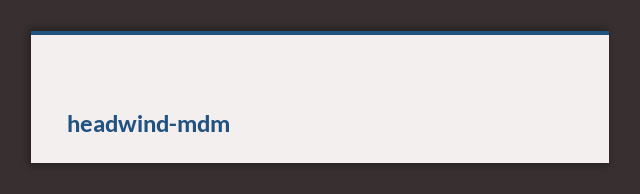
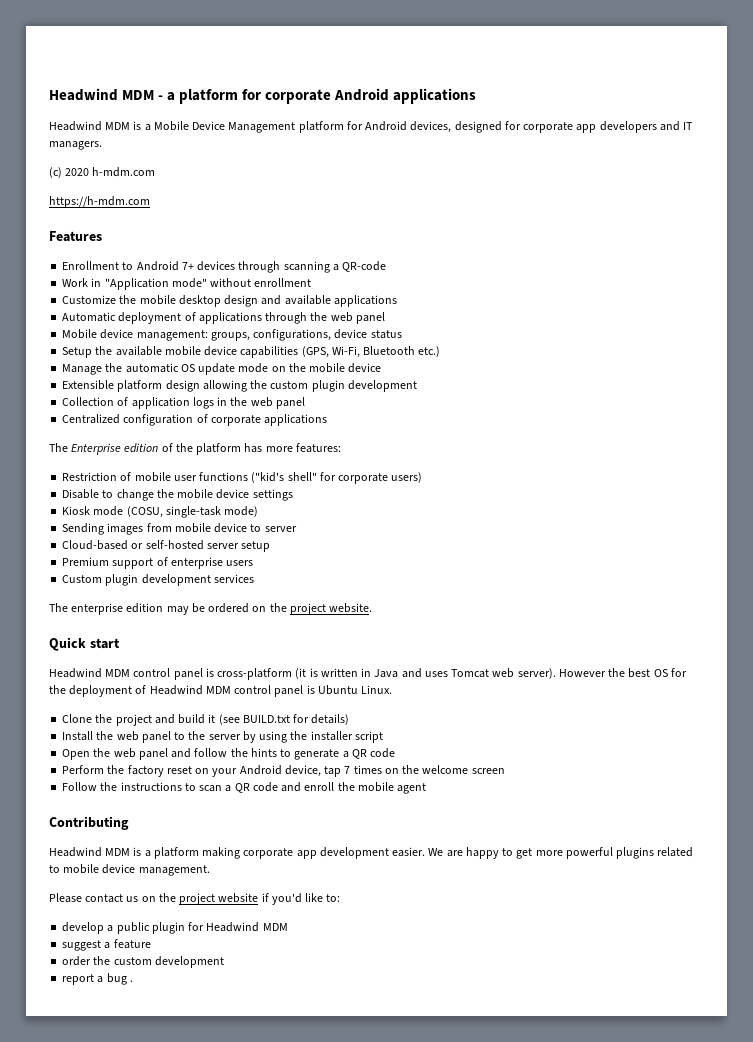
[67,115,230,132] headwind-mdm -> [49,88,477,104] [49,121,694,133] [49,141,102,150] [49,167,156,178] [49,196,150,208] [49,231,102,242] [62,261,387,273] [62,278,312,290] [62,295,397,307] [62,312,385,324] [62,329,402,341] [62,346,441,358] [62,363,382,375] [62,380,417,392] [62,397,305,409] [62,414,328,426] [49,443,341,455] [62,472,423,484] [62,489,293,501] [62,506,259,518] [62,523,297,535] [62,540,271,552] [62,557,254,569] [62,574,254,586] [49,603,373,615] [49,637,120,651] [49,668,687,680] [49,685,393,697] [62,714,350,726] [62,731,383,743] [62,748,396,760] [62,765,505,777] [62,782,427,794] [49,816,129,830] [49,847,694,859] [49,864,210,876] [49,893,341,905] [62,922,288,934] [62,939,151,951] [62,956,224,968] [62,973,133,985] Headwind MDM - a platform for corporate Android applications // Headwind MDM is a Mobile Device Management platform for Android devices, designed for corporate app developers and IT managers. // (c) 2020 h-mdm.com // https://h-mdm.com // Features // Enrollment to Android 7+ devices through scanning a QR-code // Work in "Application mode" without enrollment // Customize the mobile desktop design and available applications // Automatic deployment of applications through the web panel // Mobile device management: groups, configurations, device status // Setup the available mobile device capabilities (GPS, Wi-Fi, Bluetooth etc.) // Manage the automatic OS update mode on the mobile device // Extensible platform design allowing the custom plugin development // Collection of application logs in the web panel // Centralized configuration of corporate applications // The Enterprise edition of the platform has more features: // Restriction of mobile user functions ("kid's shell" for corporate users) // Disable to change the mobile device settings // Kiosk mode (COSU, single-task mode) // Sending images from mobile device to server // Cloud-based or self-hosted server setup // Premium support of enterprise users // Custom plugin development services // The enterprise edition may be ordered on the project website. // Quick start // Headwind MDM control panel is cross-platform (it is written in Java and uses Tomcat web server). However the best OS for the deployment of Headwind MDM control panel is Ubuntu Linux. // Clone the project and build it (see BUILD.txt for details) // Install the web panel to the server by using the installer script // Open the web panel and follow the hints to generate a QR code // Perform the factory reset on your Android device, tap 7 times on the welcome screen // Follow the instructions to scan a QR code and enroll the mobile agent // Contributing // Headwind MDM is a platform making corporate app development easier. We are happy to get more powerful plugins related to mobile device management. // Please contact us on the project website if you'd like to: // develop a public plugin for Headwind MDM // suggest a feature // order the custom development // report a bug .

